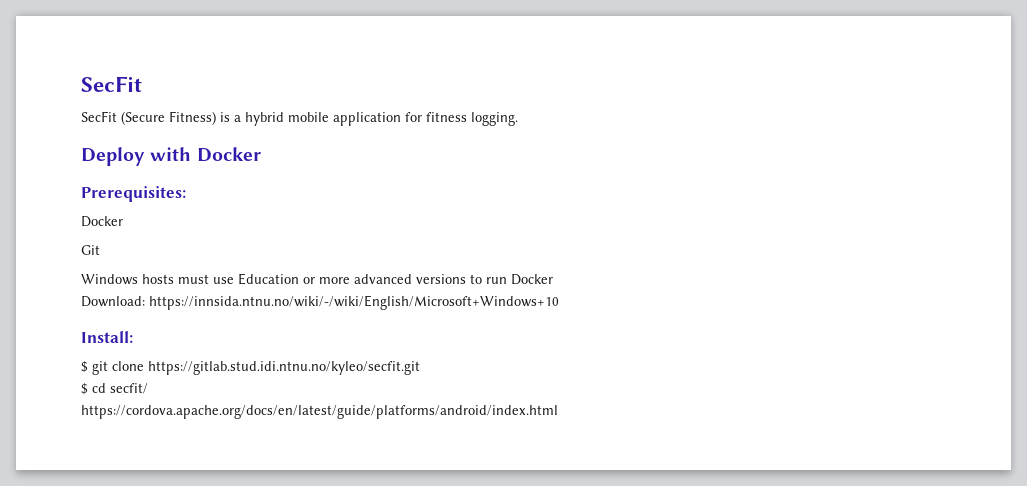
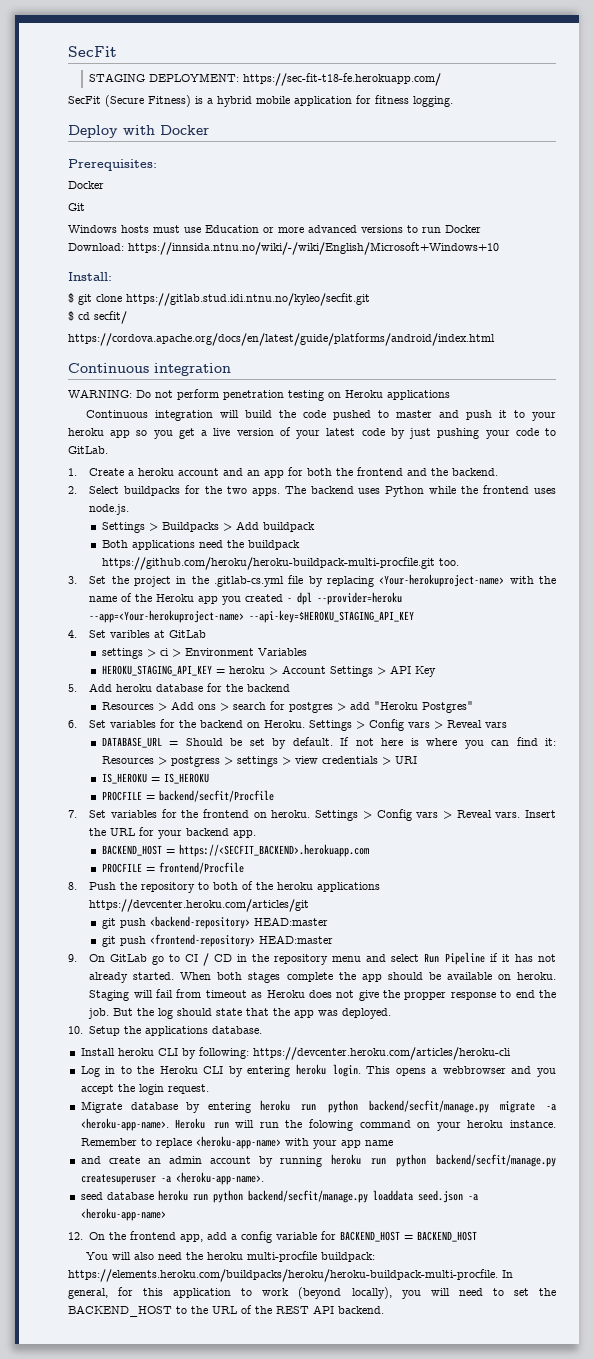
[81,76,142,92] SecFit -> [68,46,117,57] [89,73,442,86] SecFit // STAGING DEPLOYMENT: https://sec-fit-t18-fe.herokuapp.com/
(558, 412) none -> [68,363,231,376] [68,389,450,401] [86,410,556,421] [68,427,557,439] [68,446,108,454] [68,467,499,478] [68,485,557,497] [89,504,130,515] [101,521,315,533] [101,540,300,550] [101,557,459,570] [68,574,556,587] [89,592,403,605] [89,610,415,623] [68,630,207,638] [101,648,307,659] [101,665,436,677] [68,683,291,692] [101,701,473,713] [68,719,508,731] [101,737,556,749] [101,756,417,767] [101,773,209,784] [101,790,274,802] [68,809,557,821] [89,827,257,839] [101,844,369,857] [101,862,244,874] [68,881,381,893] [89,899,310,912] [101,916,328,929] [101,934,333,947] [68,952,557,966] [89,972,556,983] [89,989,556,1001] [88,1008,392,1019] [68,1026,263,1036] [80,1047,511,1060] [80,1064,556,1077] [80,1084,209,1095] [80,1100,556,1113] [80,1118,556,1131] [80,1136,393,1149] [80,1154,556,1167] [80,1172,264,1185] [80,1190,478,1203] [80,1208,166,1221] [68,1231,478,1243] [86,1251,376,1262] [68,1269,513,1282] [68,1287,557,1299] [68,1305,384,1317] // Continuous integration // WARNING: Do not perform penetration testing on Heroku applications // Continuous integration will build the code pushed to master and push it to your heroku app so you get a live version of your latest code by just pushing your code to GitLab. // 1. Create a heroku account and an app for both the frontend and the backend. // 2. Select buildpacks for the two apps. The backend uses Python while the frontend uses node.js. // Settings > Buildpacks > Add buildpack // Both applications need the buildpack https://github.com/heroku/heroku-buildpack-multi-procfile.git too. // 3. Set the project in the .gitlab-cs.yml file by replacing <Your-herokuproject-name> with the name of the Heroku app you created - dpl --provider=heroku --app=<Your-herokuproject-name> --api-key=$HEROKU_STAGING_API_KEY // 4. Set varibles at GitLab // settings > ci > Environment Variables // HEROKU_STAGING_API_KEY = heroku > Account Settings > API Key // 5. Add heroku database for the backend // Resources > Add ons > search for postgres > add "Heroku Postgres" // 6. Set variables for the backend on Heroku. Settings > Config vars > Reveal vars // DATABASE_URL = Should be set by default. If not here is where you can find it: Resources > postgress > settings > view credentials > URI // IS_HEROKU = IS_HEROKU // PROCFILE = backend/secfit/Procfile // 7. Set variables for the frontend on heroku. Settings > Config vars > Reveal vars. Insert the URL for your backend app. // BACKEND_HOST = https://<SECFIT_BACKEND>.herokuapp.com // PROCFILE = frontend/Procfile // 8. Push the repository to both of the heroku applications https://devcenter.heroku.com/articles/git // git push <backend-repository> HEAD:master // git push <frontend-repository> HEAD:master // 9. On GitLab go to CI / CD in the repository menu and select Run Pipeline if it has not already started. When both stages complete the app should be available on heroku. Staging will fail from timeout as Heroku does not give the propper response to end the job. But the log should state that the app was deployed. // 10. Setup the applications database. // Install heroku CLI by following: https://devcenter.heroku.com/articles/heroku-cli // Log in to the Heroku CLI by entering heroku login. This opens a webbrowser and you accept the login request. // Migrate database by entering heroku run python backend/secfit/manage.py migrate -a <heroku-app-name>. Heroku run will run the folowing command on your heroku instance. Remember to replace <heroku-app-name> with your app name // and create an admin account by running heroku run python backend/secfit/manage.py createsuperuser -a <heroku-app-name>. // seed database heroku run python backend/secfit/manage.py loaddata seed.json -a <heroku-app-name> // 12. On the frontend app, add a config variable for BACKEND_HOST = BACKEND_HOST // You will also need the heroku multi-procfile buildpack: https://elements.heroku.com/buildpacks/heroku/heroku-buildpack-multi-procfile. In general, for this application to work (beyond locally), you will need to set the BACKEND_HOST to the URL of the REST API backend.

